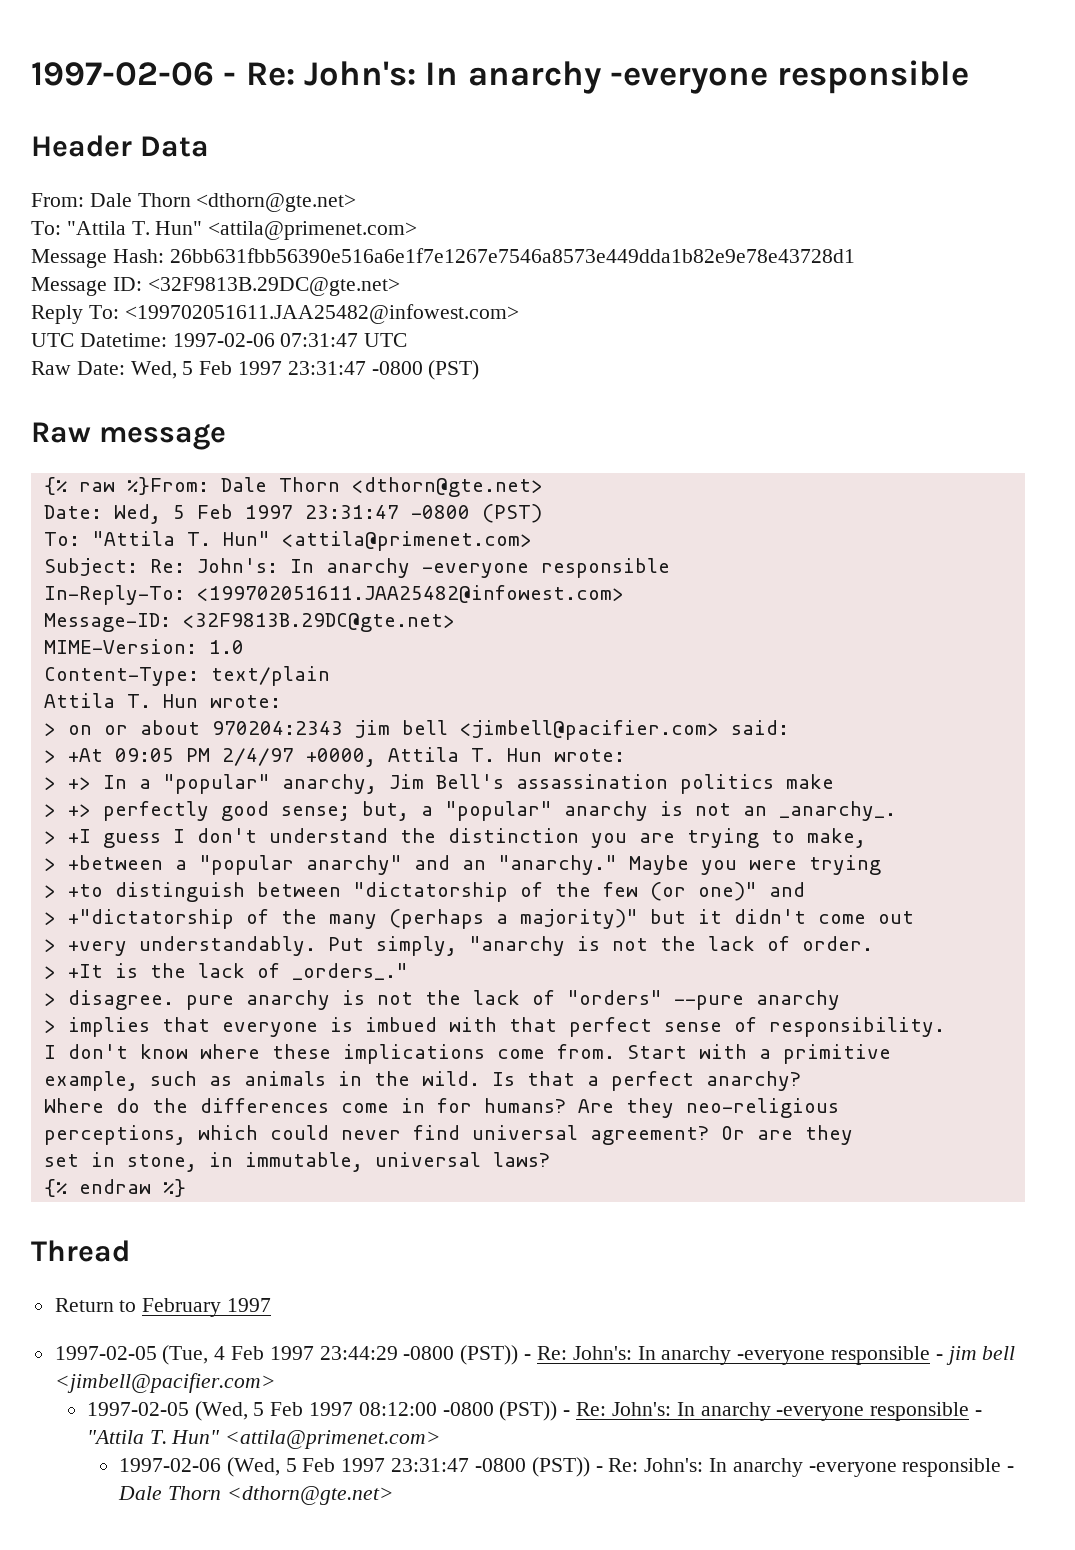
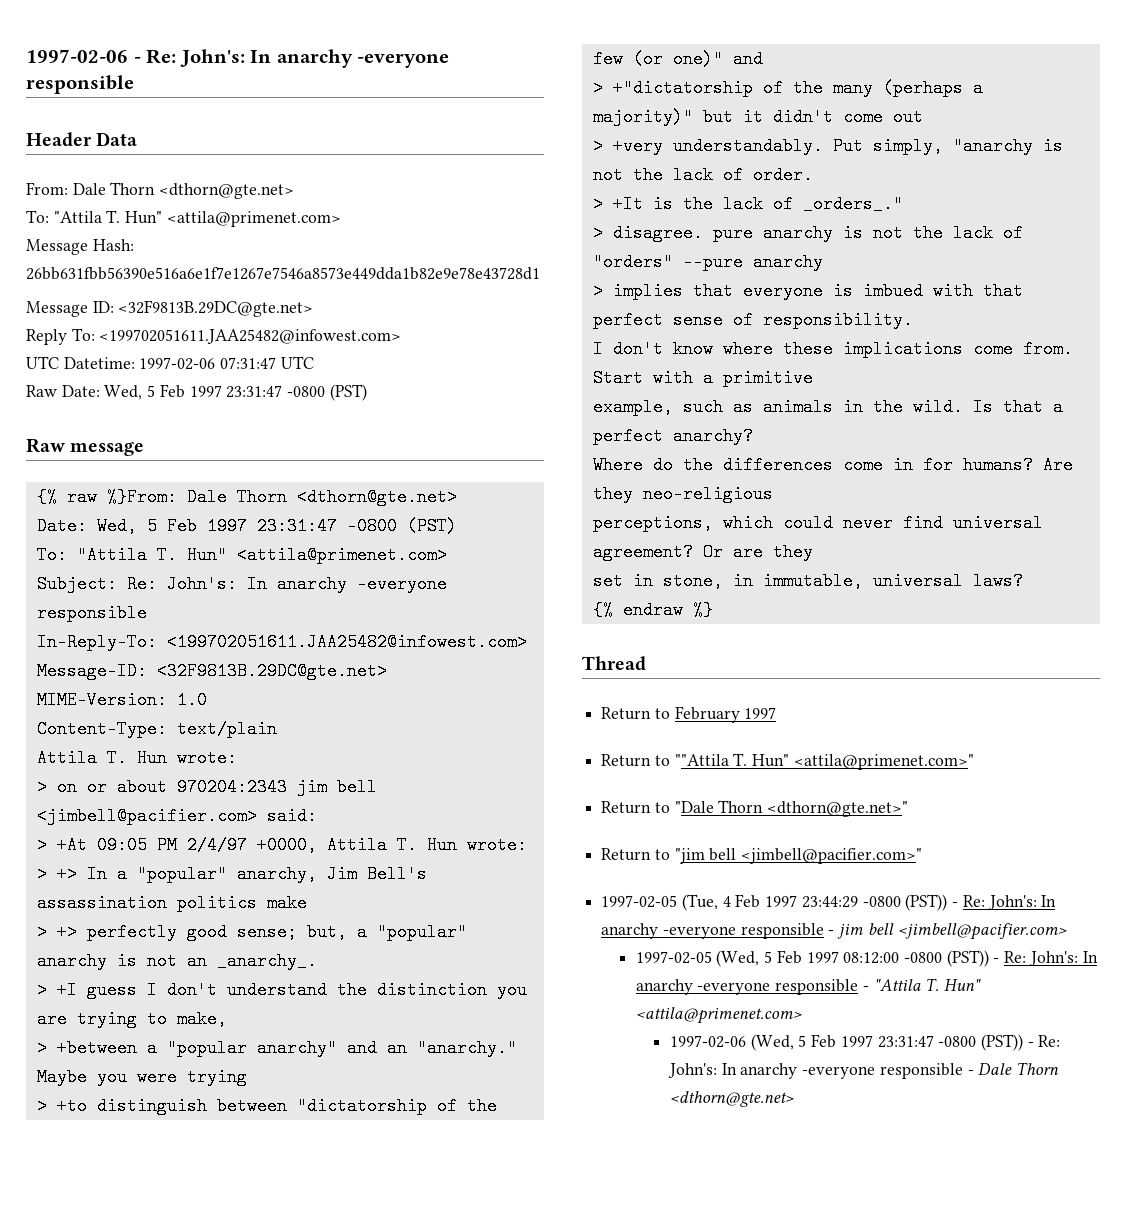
(272, 1305) none -> [601,753,974,770] [601,800,909,817] [601,848,923,864] // Return to ""Attila T. Hun" <attila@primenet.com>" // Return to "Dale Thorn <dthorn@gte.net>" // Return to "jim bell <jimbell@pacifier.com>"

